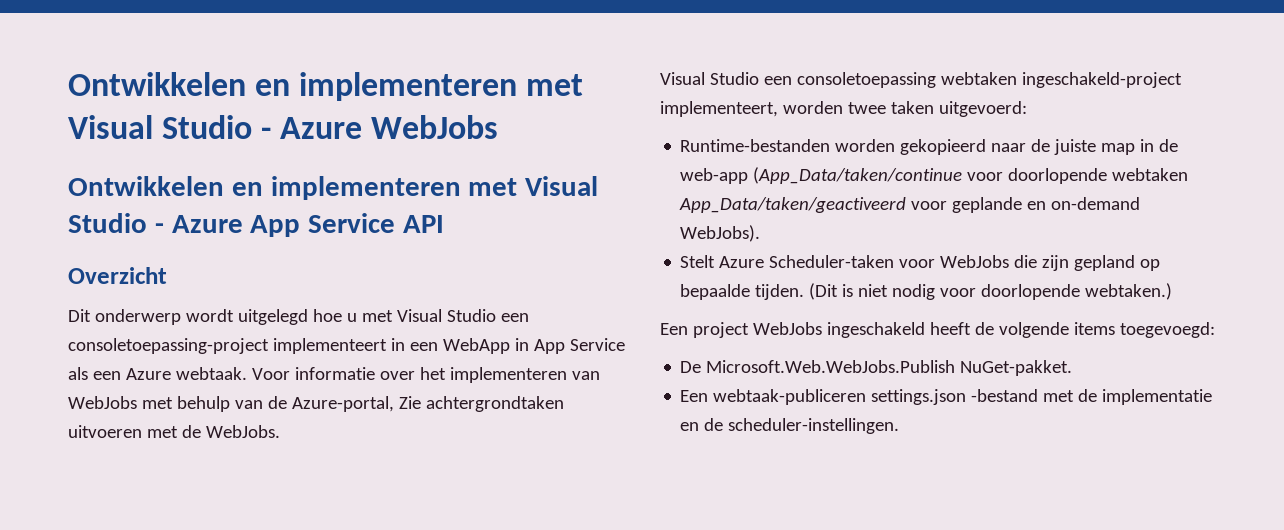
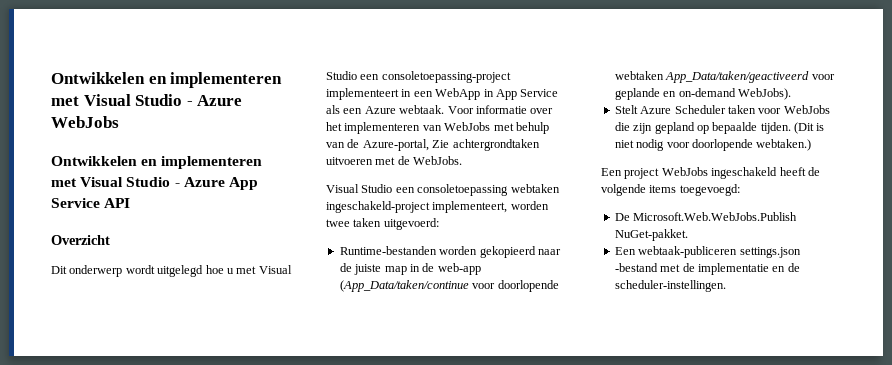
[769,255,895,268] Scheduler-taken -> [674,105,756,114] Scheduler taken

